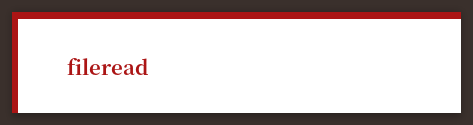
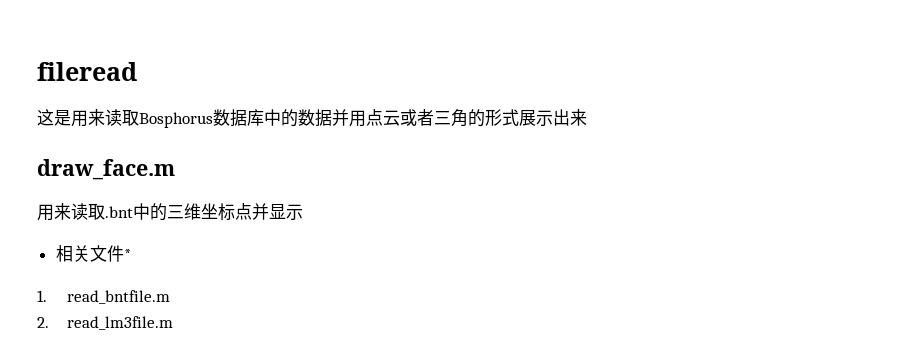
(148, 66) none -> [37,109,587,128] [37,159,175,180] [37,203,303,221] [55,245,131,262] [37,290,170,304] [37,316,173,330] // 这是用来读取Bosphorus数据库中的数据并用点云或者三角的形式展示出来 // draw_face.m // 用来读取.bnt中的三维坐标点并显示 // 相关文件* // 1. read_bntfile.m // 2. read_lm3file.m

